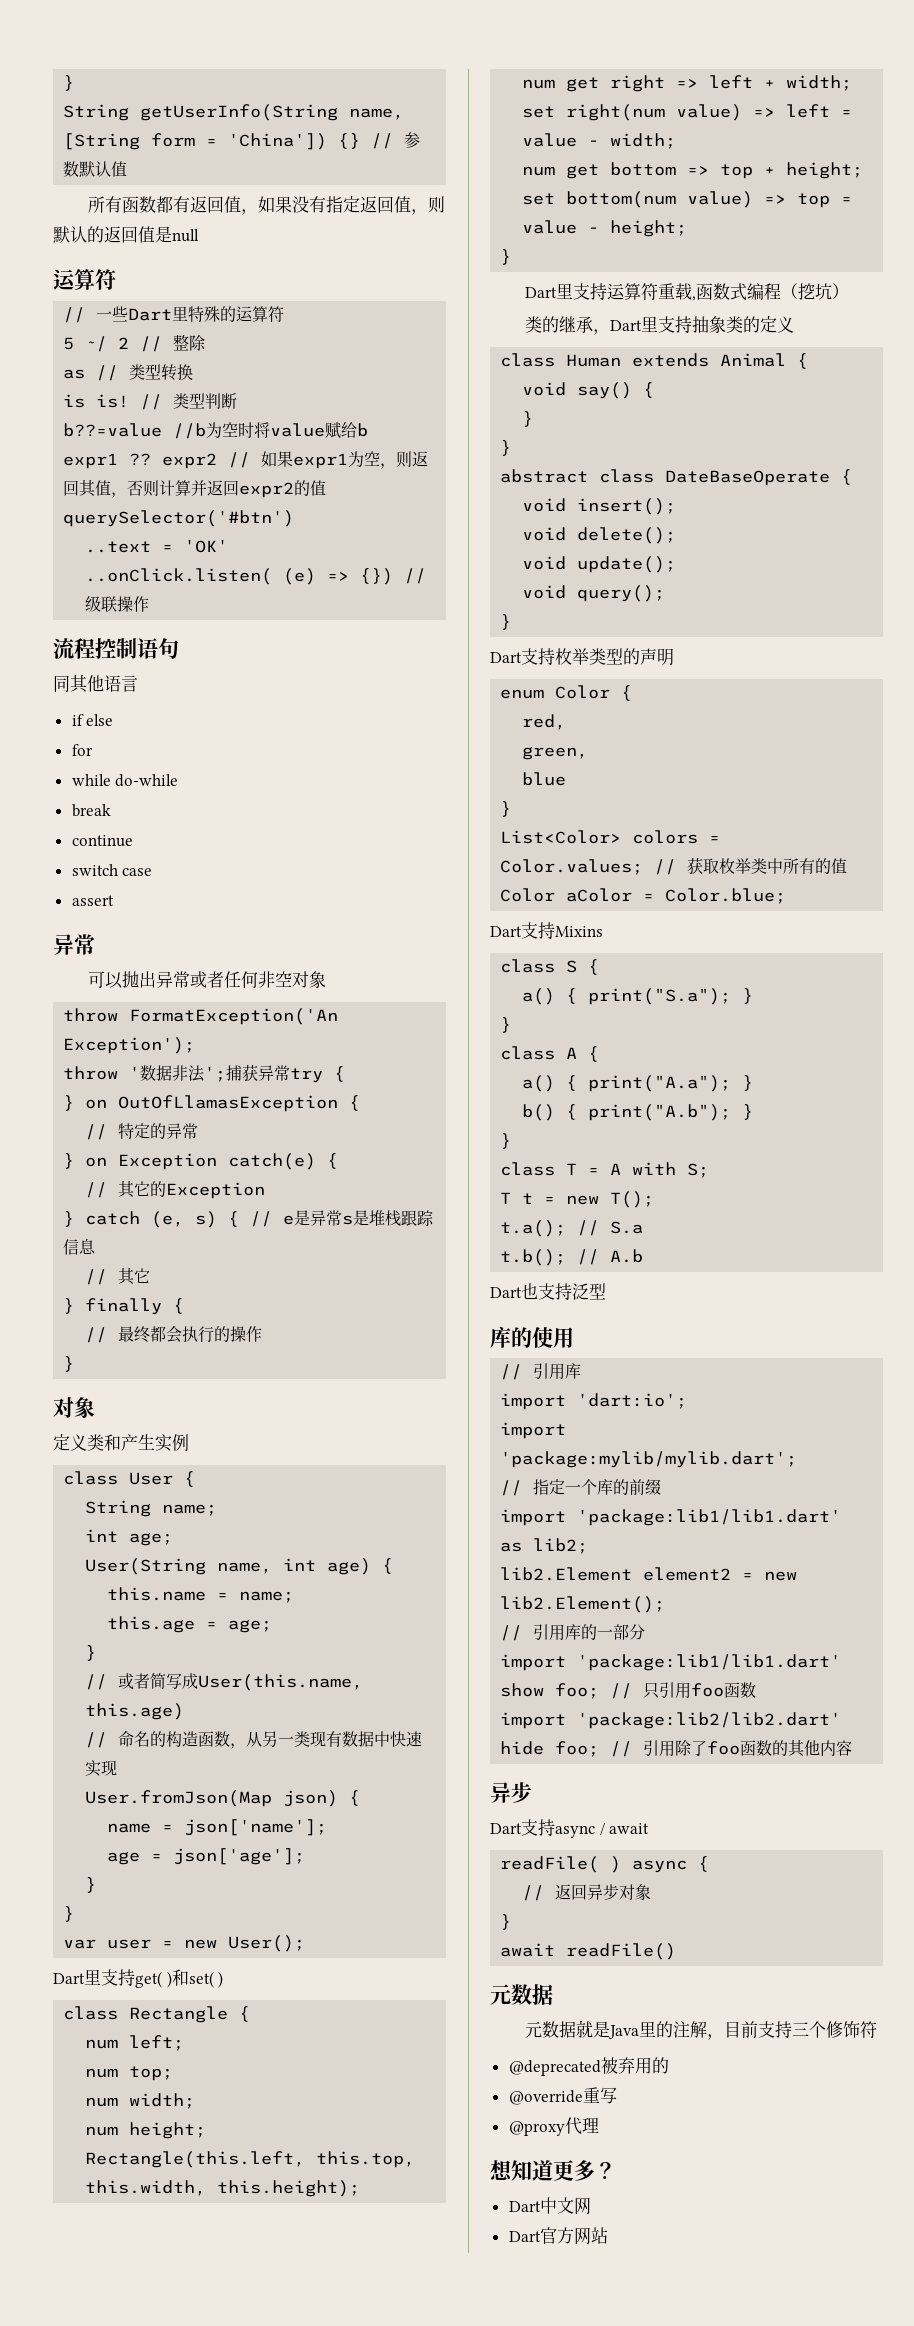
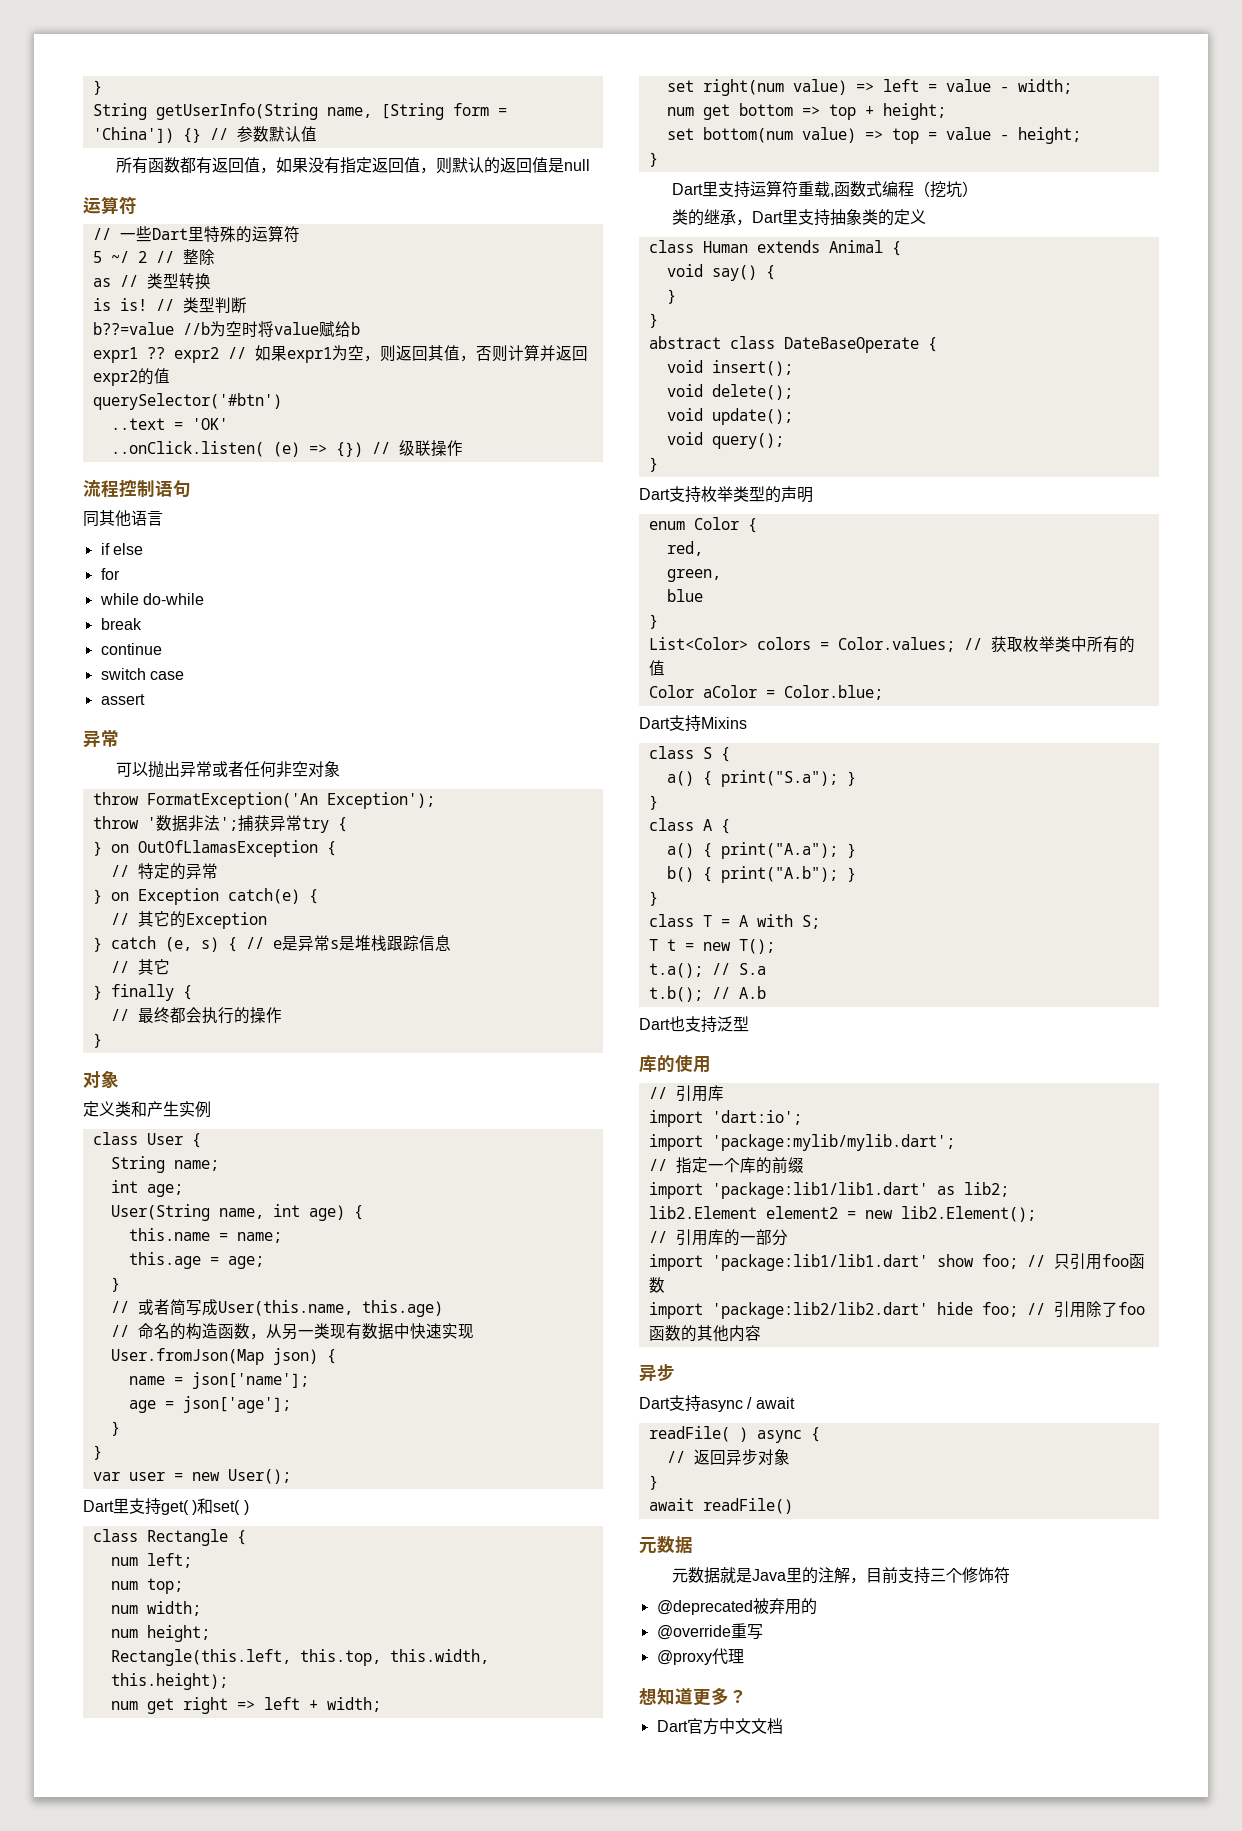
[539,2197,591,2215] [508,2227,608,2245] 中文网 // Dart官方网站 -> [686,1718,783,1735] 官方中文文档

